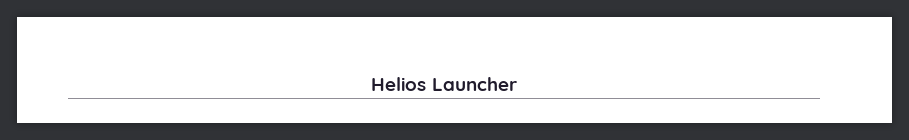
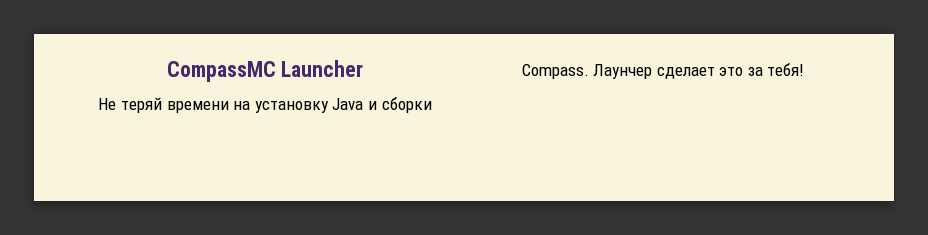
[371,77,427,91] Helios -> [166,61,276,82] CompassMC
(517, 84) none -> [98,97,432,113] [521,63,805,79] // Не теряй времени на установку Java и сборки Compass. Лаунчер сделает это за тебя!

